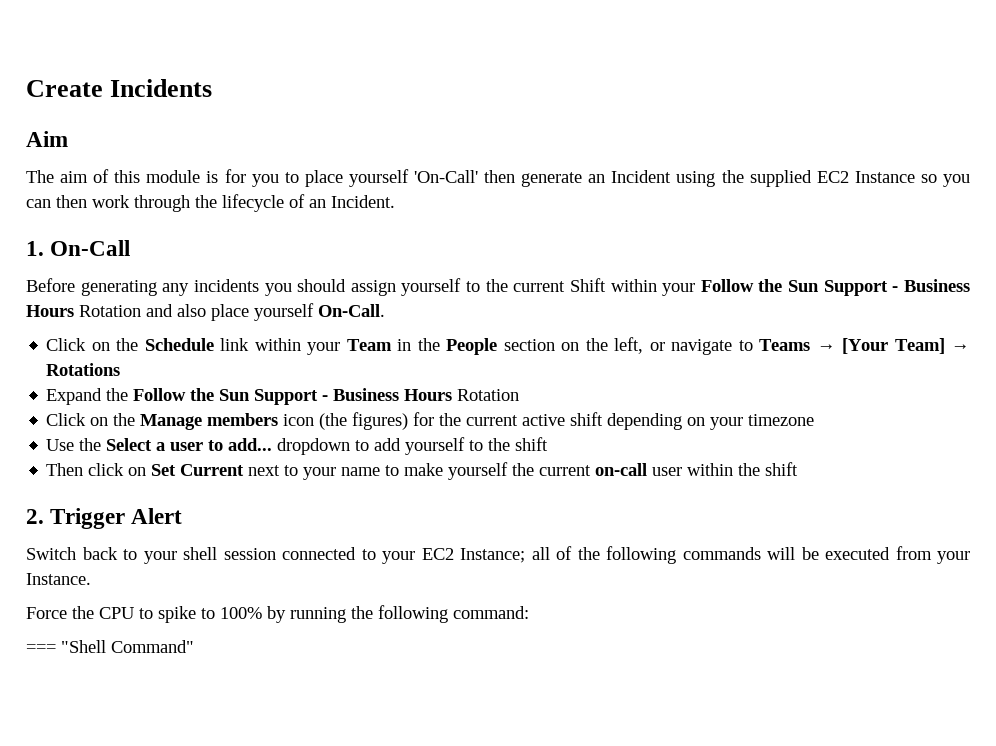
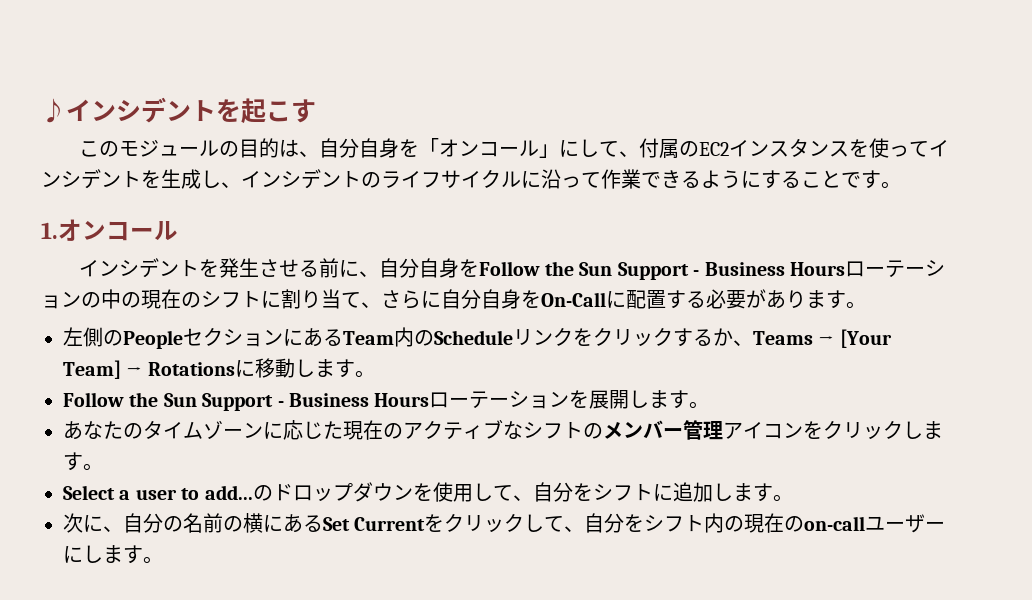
[26,79,213,97] [26,131,68,147] [26,169,971,187] [26,194,395,212] [26,240,131,256] [26,278,971,296] [26,303,385,321] [46,337,753,355] Create Incidents // Aim // The aim of this module is for you to place yourself 'On-Call' then generate an Incident using the supplied EC2 Instance so you can then work through the lifecycle of an Incident. // 1. On-Call // Before generating any incidents you should assign yourself to the current Shift within your Follow the Sun Support - Business Hours Rotation and also place yourself On-Call. // Click on the Schedule link within your Team in the People section on the left, or navigate to -> [41,97,316,124] [78,138,949,159] [41,169,901,189] [41,219,178,241] [78,258,946,280] [41,289,866,309] [63,327,753,349] ♪インシデントを起こす // このモジュールの目的は、自分自身を「オンコール」にして、付属のEC2インスタンスを使ってインシデントを生成し、インシデントのライフサイクルに沿って作業できるようにすることです。 // 1.オンコール // インシデントを発生させる前に、自分自身をFollow the Sun Support - Business Hoursローテーションの中の現在のシフトに割り当て、さらに自分自身をOn-Callに配置する必要があります。 // 左側のPeopleセクションにあるTeam内のScheduleリンクをクリックするか、
[46,388,520,405] [46,412,815,430] [46,438,102,451] // Expand the Follow the Sun Support - Business Hours Rotation // Click on the Manage members icon (the figures) for the current active shift depending on your timezone // Use the -> [234,358,375,378] [63,390,710,411] [63,419,943,440] [63,452,103,471] に移動します。 // Follow the Sun Support - Business Hoursローテーションを展開します。 // あなたのタイムゾーンに応じた現在のアクティブなシフトのメンバー管理アイコンをクリックします。 //
[277,437,549,455] [46,462,799,480] [26,508,183,529] [26,546,970,564] [26,573,91,585] [26,605,529,623] [26,640,194,653] dropdown to add yourself to the shift // Then click on Set Current next to your name to make yourself the current on-call user within the shift // 2. Trigger Alert // Switch back to your shell session connected to your EC2 Instance; all of the following commands will be executed from your Instance. // Force the CPU to spike to 100% by running the following command: // === "Shell Command" -> [252,482,793,502] [63,513,946,533] [63,545,163,564] のドロップダウンを使用して、自分をシフトに追加します。 // 次に、自分の名前の横にあるSet Currentをクリックして、自分をシフト内の現在のon-callユーザーにします。

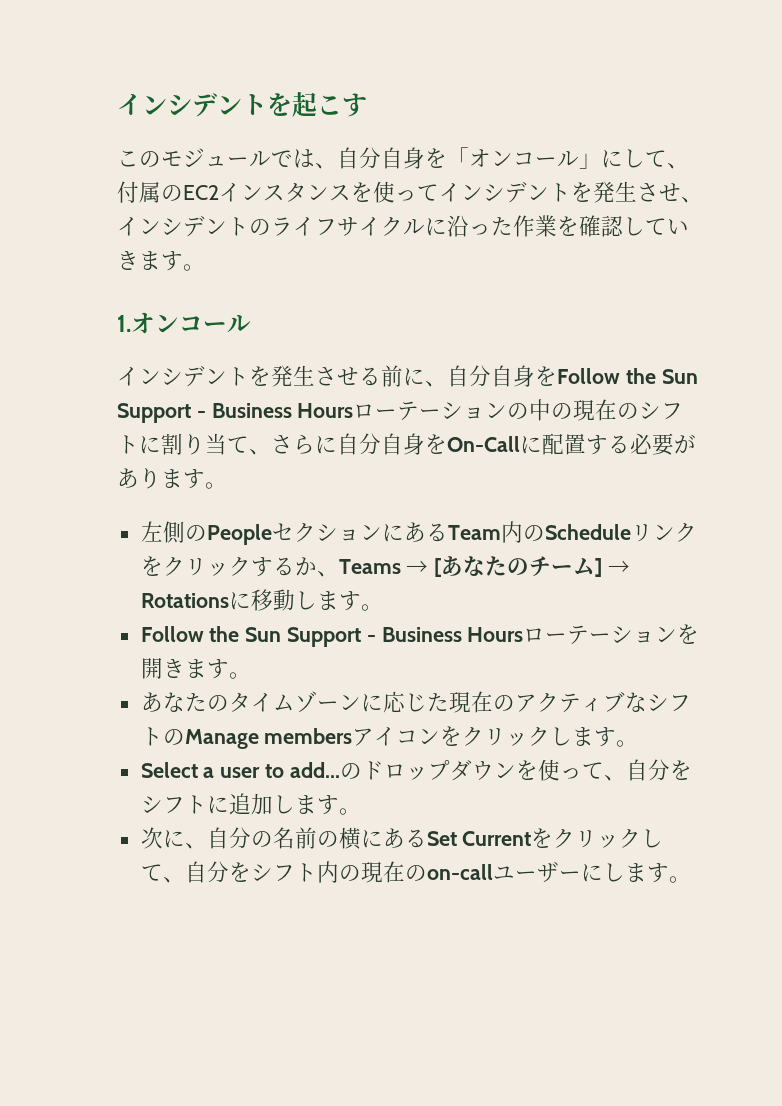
[41,98,66,123] ♪ -> (117, 104) none
[218,138,279,158] の目的 -> [271,150,293,167] で
[161,169,221,189] 生成し -> [593,181,681,203] 発生させ
[581,169,861,189] て作業できるようにすることで -> [491,215,689,237] [117,251,161,270] た作業を確認していきま
[839,329,892,348] [63,360,121,379] [Your Team] -> [434,556,603,577] [あなたのチーム]
[589,390,650,409] 展開し -> [140,658,185,679] 開き
[603,420,723,440] メンバー管理 -> [184,728,353,749] Manage members
[452,483,493,502] 用し -> [559,768,582,779] っ

